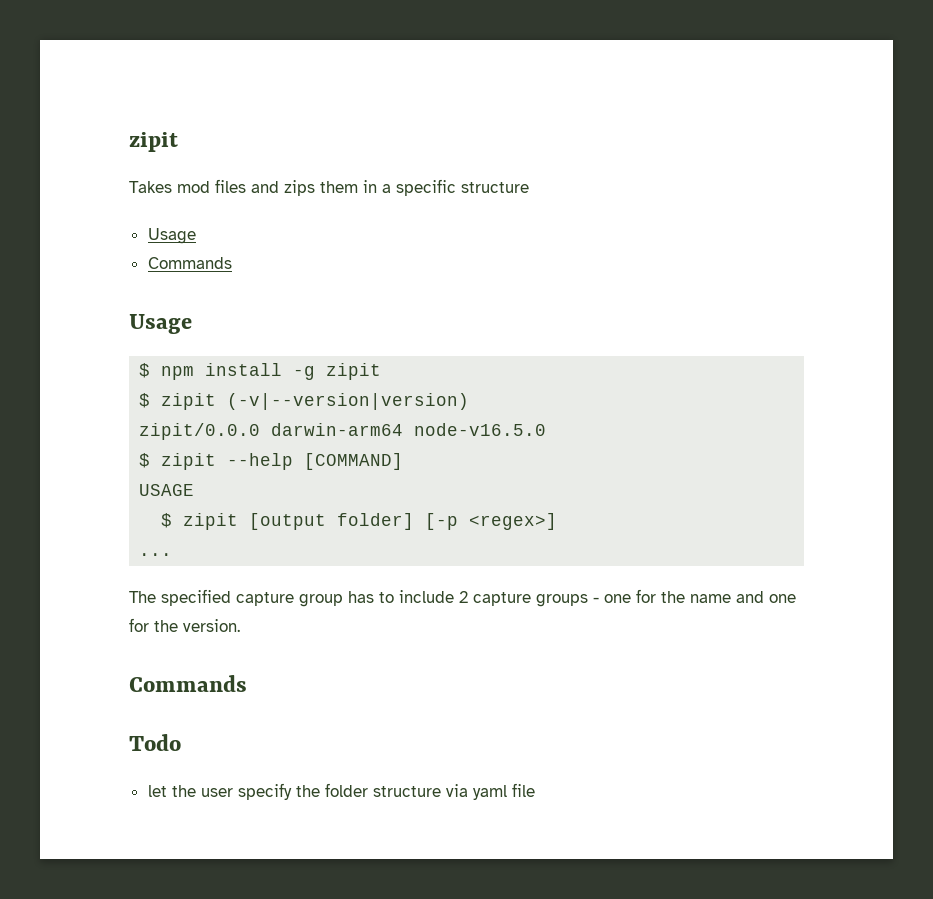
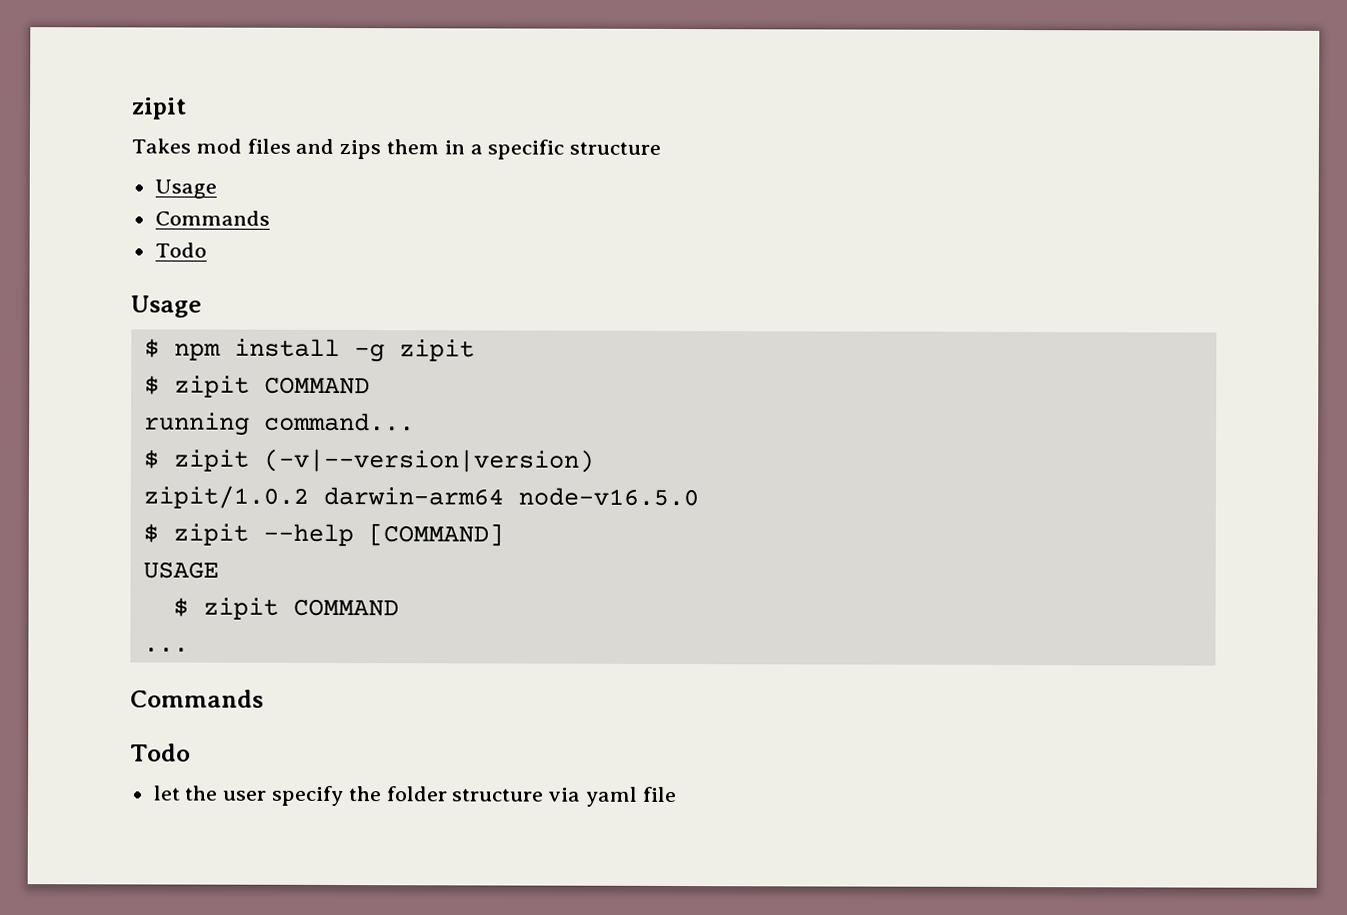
(232, 263) none -> [154,242,207,258] // Todo
(382, 371) none -> [143,375,370,398] [143,412,415,436] // $ zipit COMMAND // running command...
[139,423,261,440] zipit/0.0.0 -> [142,485,309,509] zipit/1.0.2
[249,513,558,530] [139,553,173,556] [129,589,796,607] [129,618,240,632] [output folder] [-p <regex>] // ... // The specified capture group has to include 2 capture groups - one for the name and one for the version. -> [292,598,399,617] [142,647,189,653] COMMAND // ...

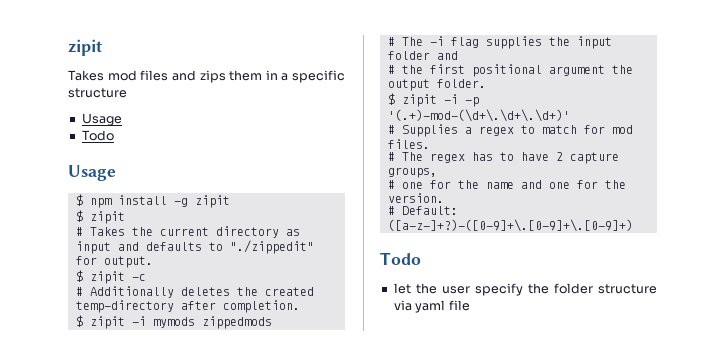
[154,210,270,226] // Commands -> (122, 119) none
[263,376,370,395] [143,412,415,436] [142,448,595,473] [142,485,699,509] [142,523,504,547] [142,561,219,579] [172,597,399,620] [142,647,189,653] [130,689,264,708] COMMAND // running command... // $ zipit (-v|--version|version) // zipit/1.0.2 darwin-arm64 node-v16.5.0 // $ zipit --help [COMMAND] // USAGE // $ zipit COMMAND // ... // Commands -> [75,226,300,238] [75,240,314,254] [75,256,153,268] [75,270,146,284] [75,286,314,298] [75,300,300,313] [75,315,272,329] [387,36,612,49] [387,51,458,60] [387,64,633,77] [387,79,486,91] [387,93,479,107] [387,109,570,122] [387,124,633,137] [387,139,430,149] [387,152,619,164] [387,167,437,178] [387,180,626,189] [387,193,444,203] [387,206,458,215] [387,219,633,232] // # Takes the current directory as input and defaults to "./zippedit" for output. // $ zipit -c // # Additionally deletes the created temp-directory after completion. // $ zipit -i mymods zippedmods // # The -i flag supplies the input folder and // # the first positional argument the output folder. // $ zipit -i -p '(.+)-mod-(\d+\.\d+\.\d+)' // # Supplies a regex to match for mod files. // # The regex has to have 2 capture groups, // # one for the name and one for the version. // # Default: ([a-z-]+?)-([0-9]+\.[0-9]+\.[0-9]+)

